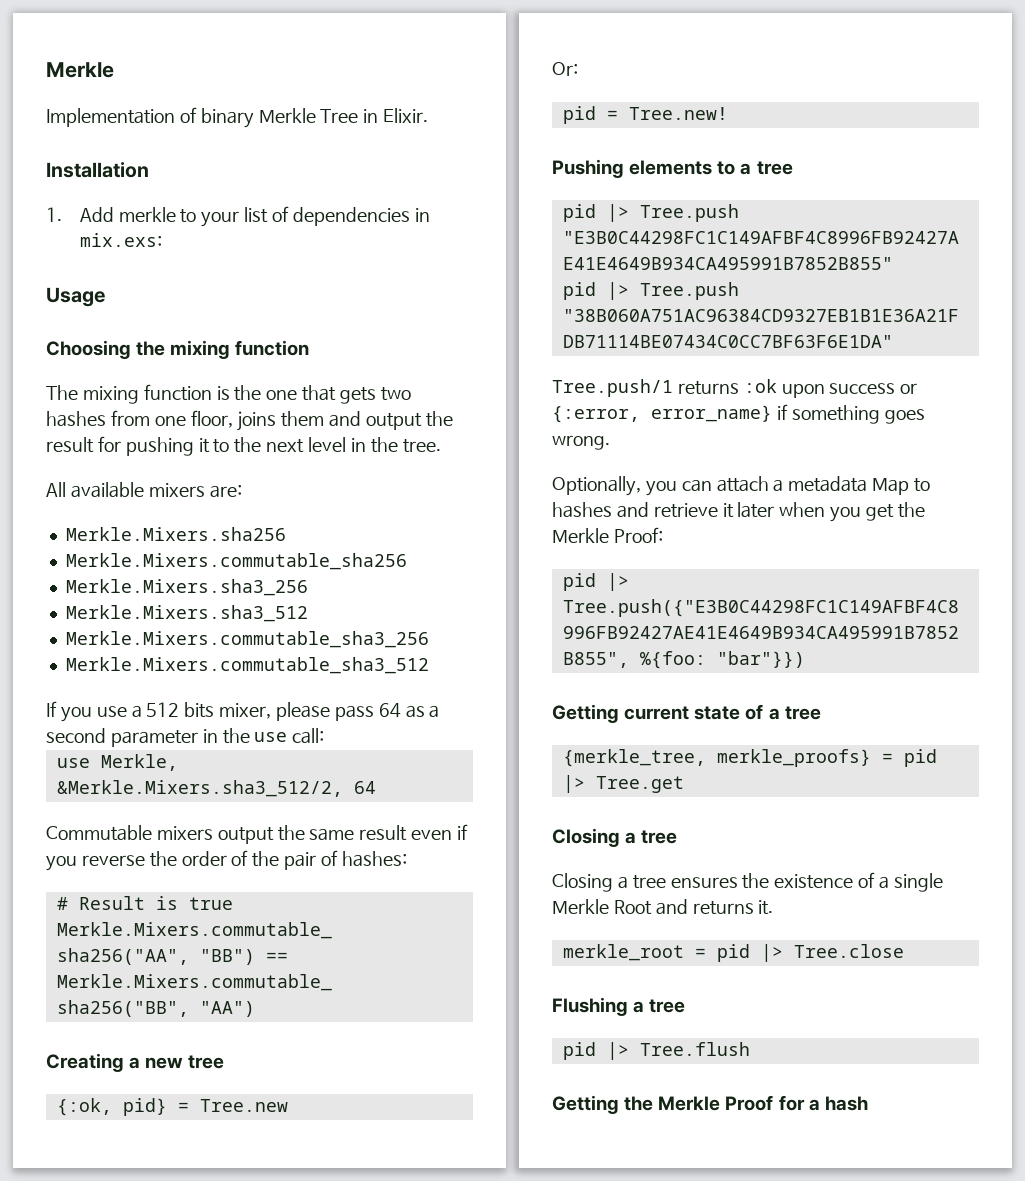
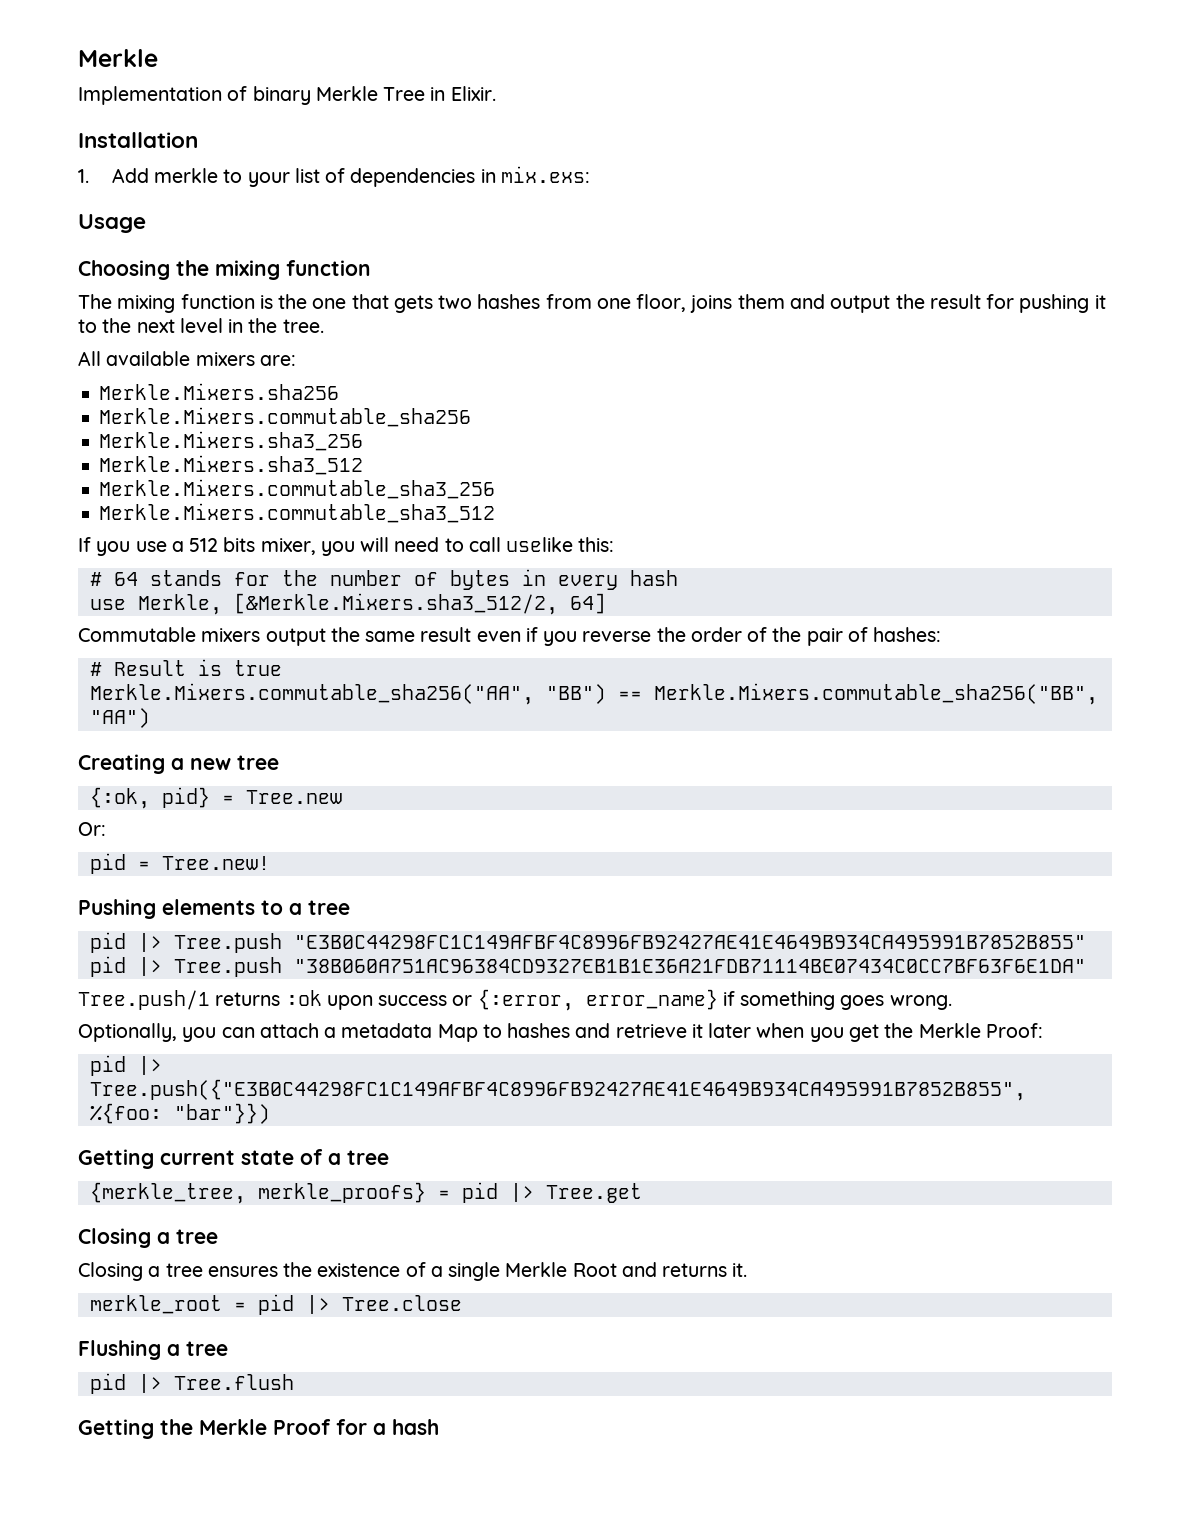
[276,702,440,721] [46,728,325,747] please pass 64 as a second parameter in the use call: -> [320,537,615,556] [89,569,678,590] you will need to call uselike this: // # 64 stands for the number of bytes in every hash
[56,780,376,797] &Merkle.Mixers.sha3_512/2, 64 -> [233,593,606,615] [&Merkle.Mixers.sha3_512/2, 64]

